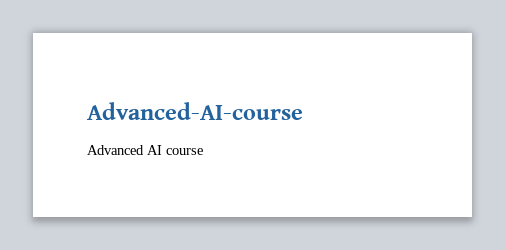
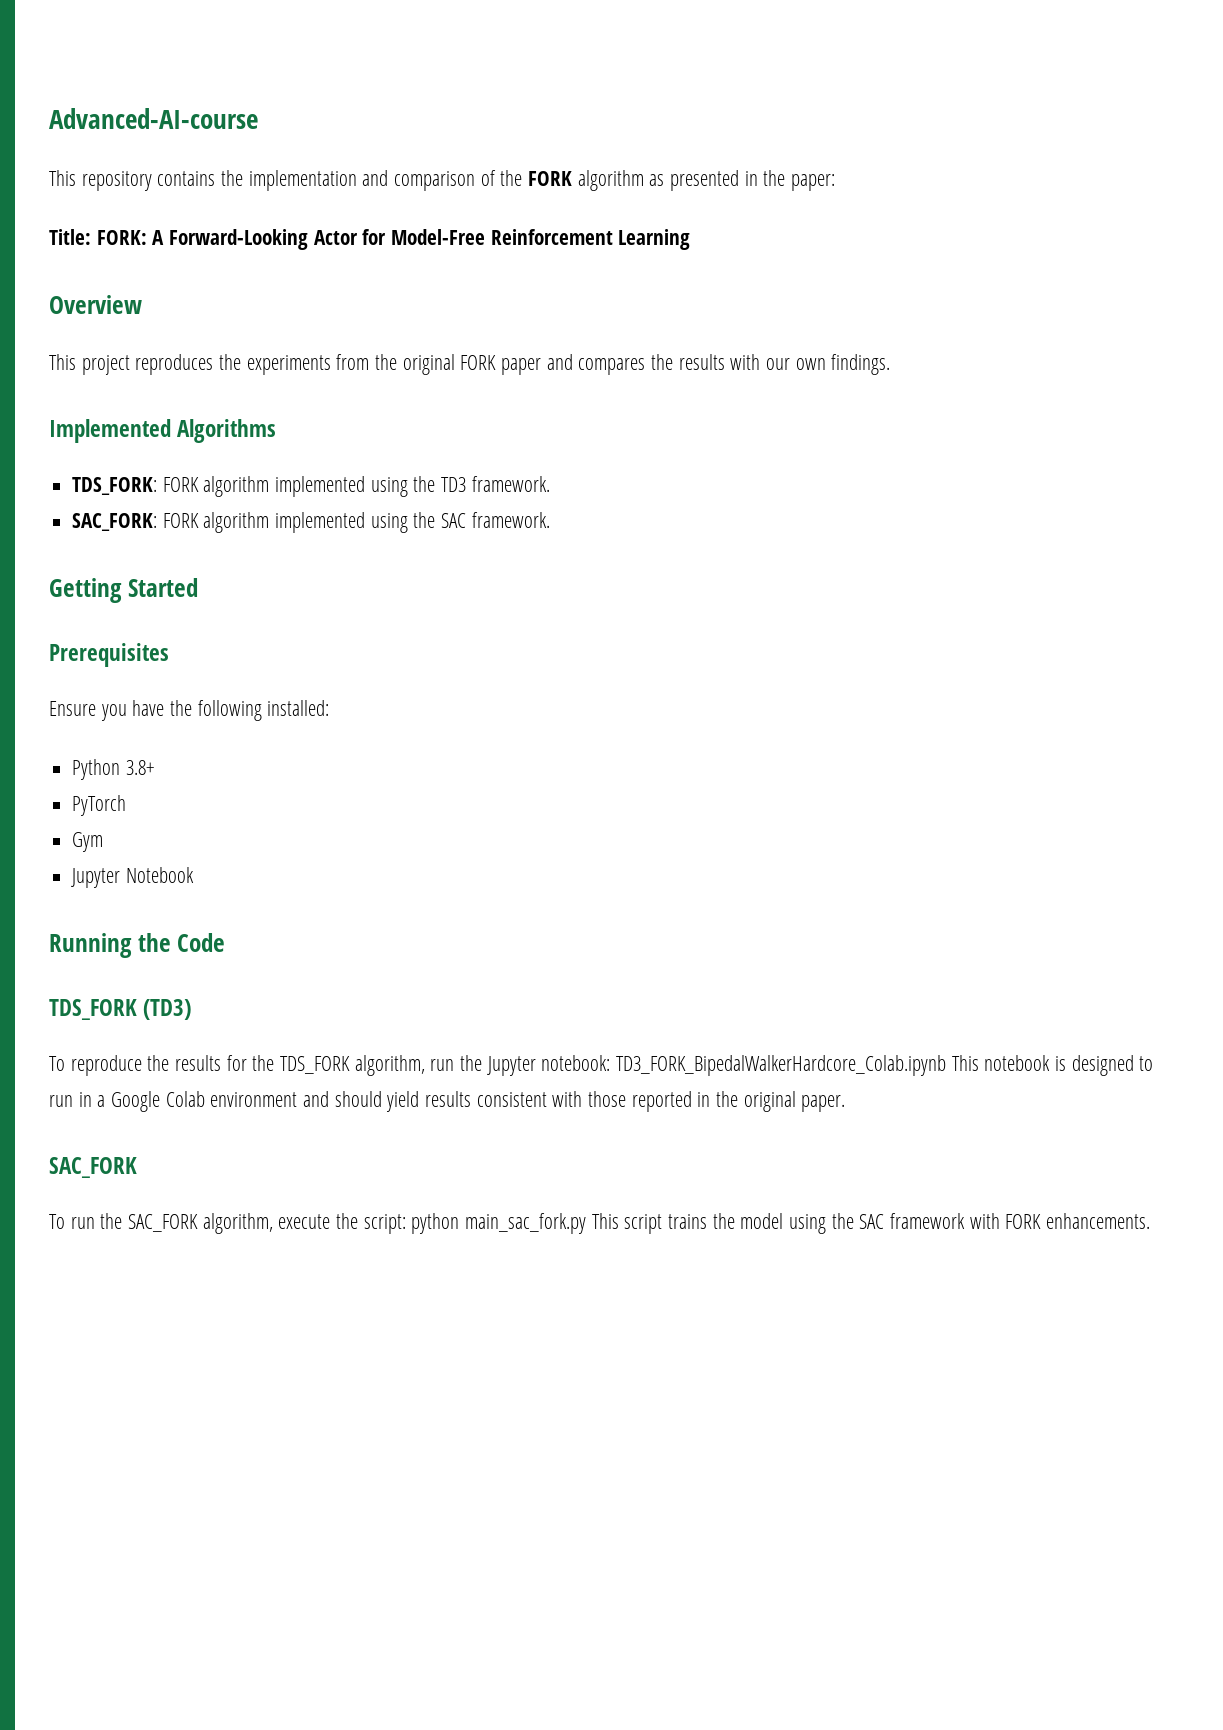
[87,145,203,155] Advanced AI course -> [49,170,836,191] [49,229,691,250] [49,295,142,314] [49,354,891,375] [49,419,277,443] [72,476,550,497] [72,512,550,533] [49,578,198,603] [49,643,169,667] [49,700,330,721] [72,759,154,780] [72,795,127,816] [72,832,104,852] [71,867,194,888] [49,933,226,958] [49,999,192,1020] [49,1055,1154,1076] [49,1091,846,1112] [49,1157,137,1178] [49,1213,1151,1234] This repository contains the implementation and comparison of the FORK algorithm as presented in the paper: // Title: FORK: A Forward-Looking Actor for Model-Free Reinforcement Learning // Overview // This project reproduces the experiments from the original FORK paper and compares the results with our own findings. // Implemented Algorithms // TDS_FORK: FORK algorithm implemented using the TD3 framework. // SAC_FORK: FORK algorithm implemented using the SAC framework. // Getting Started // Prerequisites // Ensure you have the following installed: // Python 3.8+ // PyTorch // Gym // Jupyter Notebook // Running the Code // TDS_FORK (TD3) // To reproduce the results for the TDS_FORK algorithm, run the Jupyter notebook: TD3_FORK_BipedalWalkerHardcore_Colab.ipynb This notebook is designed to run in a Google Colab environment and should yield results consistent with those reported in the original paper. // SAC_FORK // To run the SAC_FORK algorithm, execute the script: python main_sac_fork.py This script trains the model using the SAC framework with FORK enhancements.

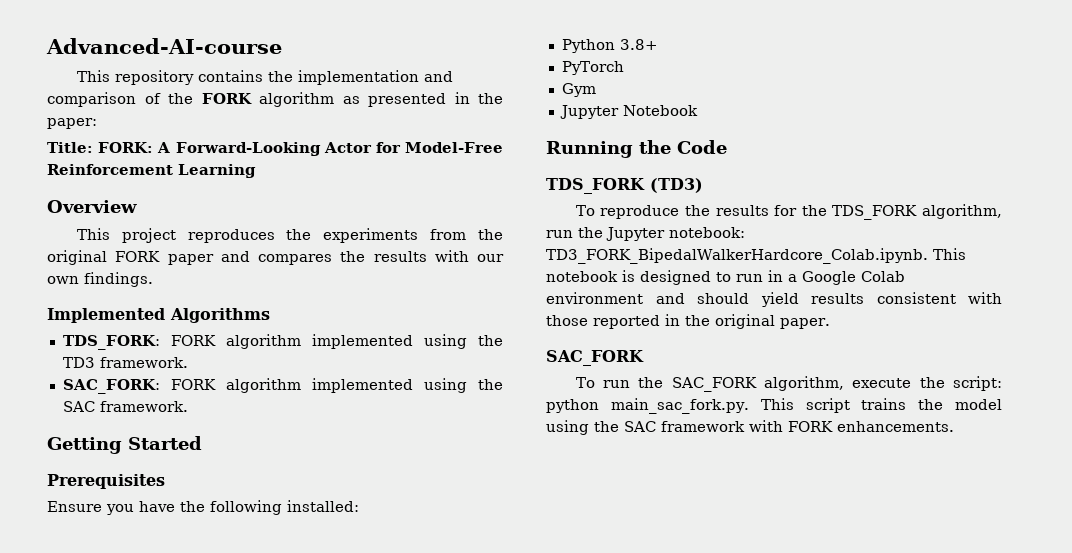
[616,1055,947,1076] TD3_FORK_BipedalWalkerHardcore_Colab.ipynb -> [546,248,928,264] TD3_FORK_BipedalWalkerHardcore_Colab.ipynb.
[465,1213,587,1234] main_sac_fork.py -> [610,398,749,414] main_sac_fork.py.

